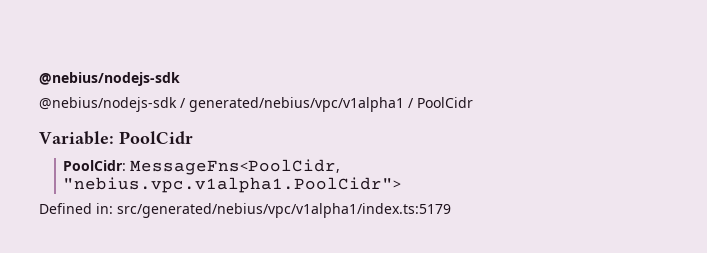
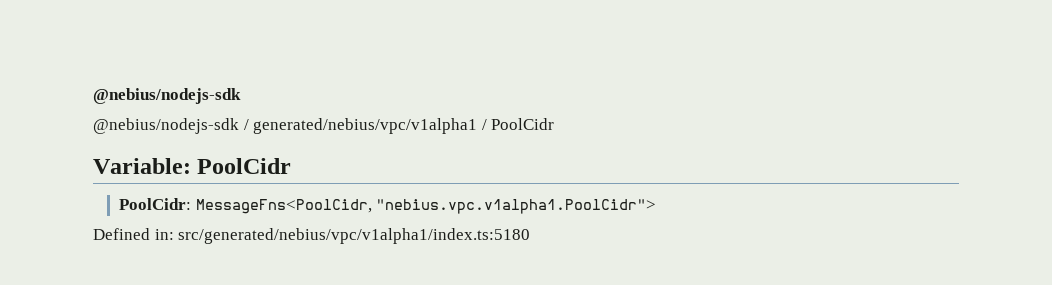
[117,203,451,218] src/generated/nebius/vpc/v1alpha1/index.ts:5179 -> [178,228,531,244] src/generated/nebius/vpc/v1alpha1/index.ts:5180

